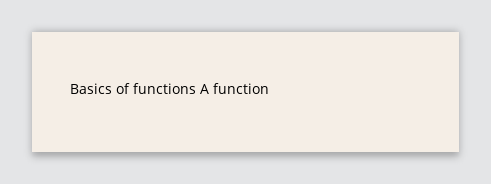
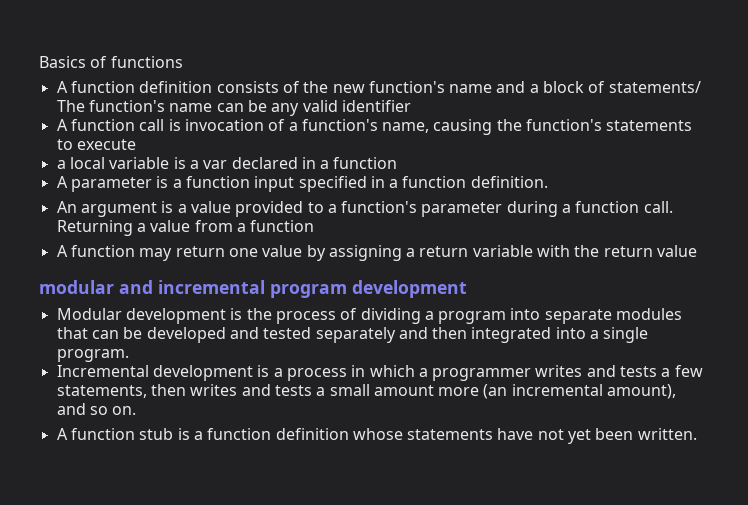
[200,83,269,94] A function -> [56,81,701,93] [56,100,411,116] [56,119,693,135] [56,139,136,150] [56,157,398,169] [56,176,548,192] [56,201,673,217] [56,220,315,236] [56,245,698,261] [39,280,467,298] [56,308,683,324] [56,327,649,343] [56,349,129,362] [56,365,703,381] [56,384,677,399] [56,403,137,415] [56,428,697,444] // A function definition consists of the new function's name and a block of statements/ The function's name can be any valid identifier // A function call is invocation of a function's name, causing the function's statements to execute // a local variable is a var declared in a function // A parameter is a function input specified in a function definition. // An argument is a value provided to a function's parameter during a function call. Returning a value from a function // A function may return one value by assigning a return variable with the return value // modular and incremental program development // Modular development is the process of dividing a program into separate modules that can be developed and tested separately and then integrated into a single program. // Incremental development is a process in which a programmer writes and tests a few statements, then writes and tests a small amount more (an incremental amount), and so on. // A function stub is a function definition whose statements have not yet been written.

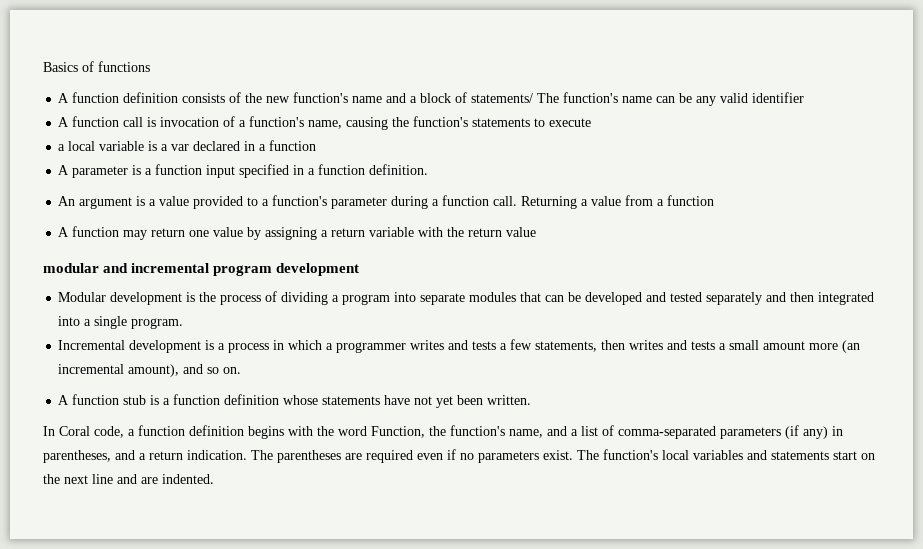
(697, 434) none -> [43,425,843,439] [43,449,875,463] [43,474,214,484] // In Coral code, a function definition begins with the word Function, the function's name, and a list of comma-separated parameters (if any) in parentheses, and a return indication. The parentheses are required even if no parameters exist. The function's local variables and statements start on the next line and are indented.

